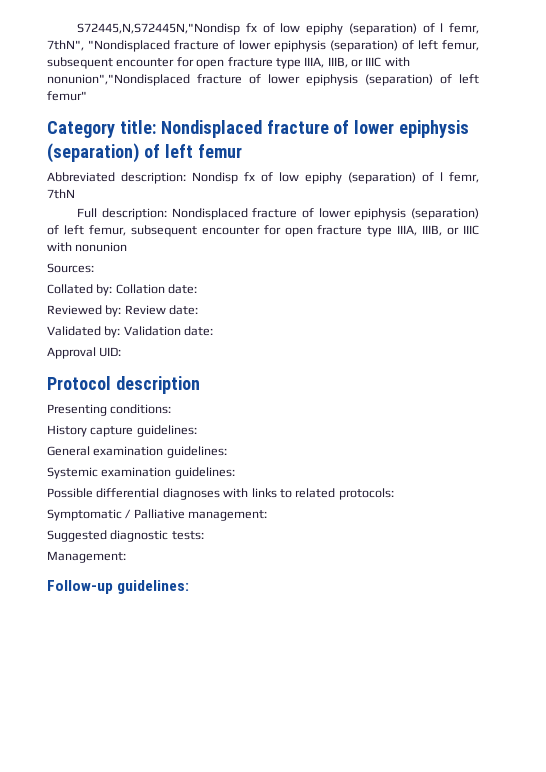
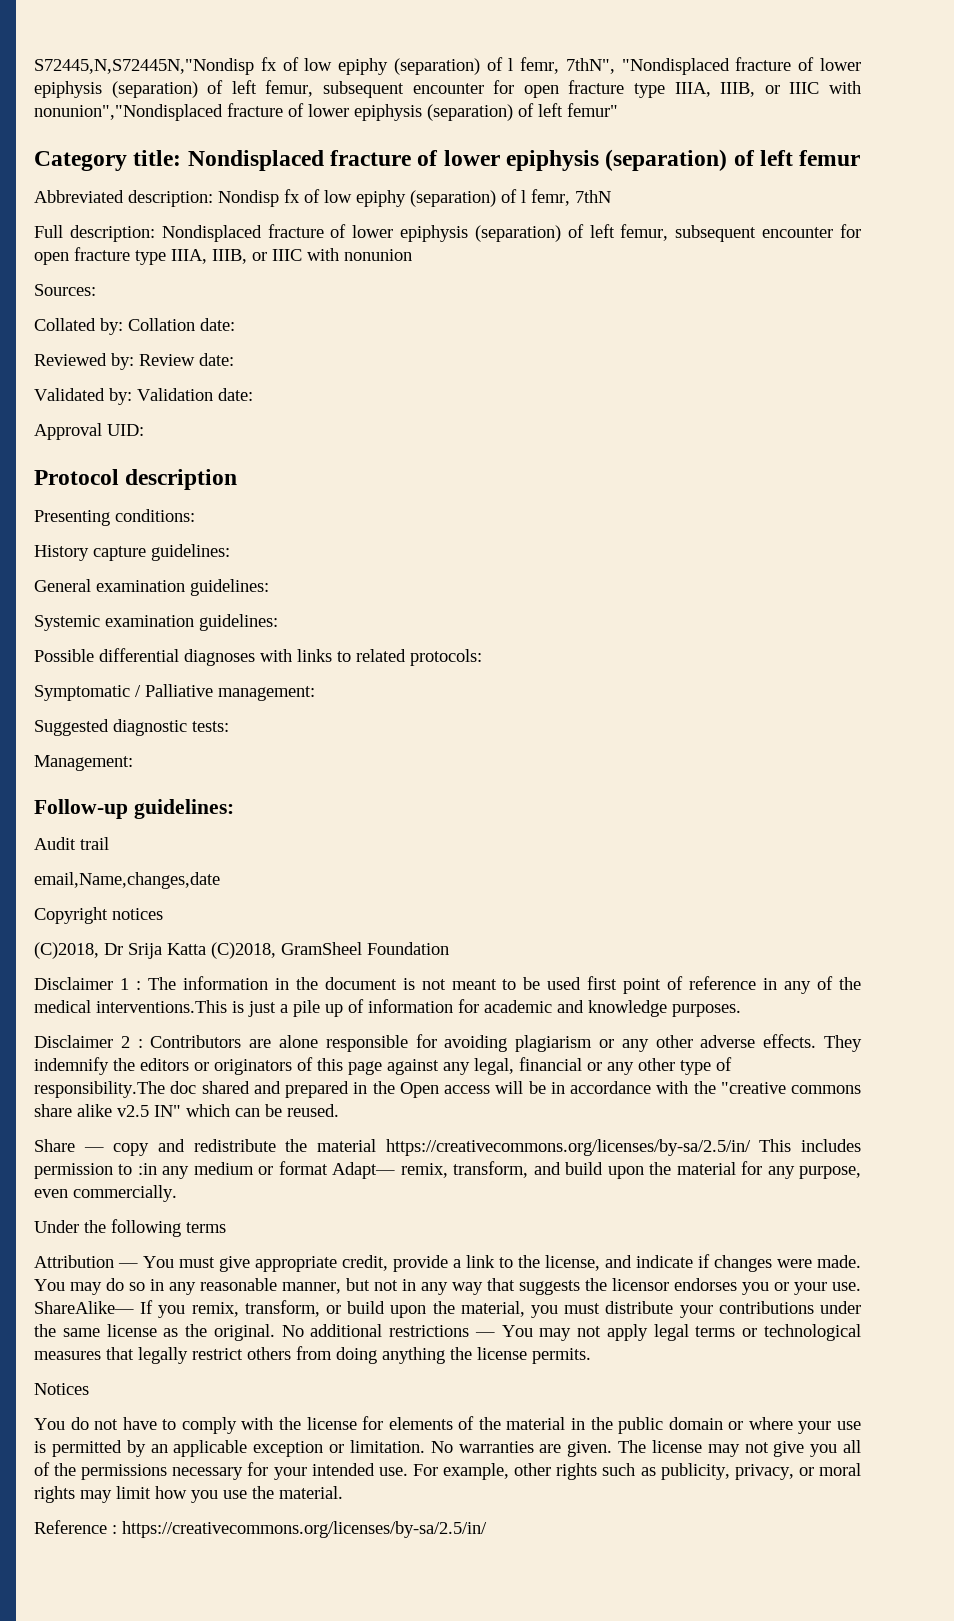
(190, 587) none -> [34,837,109,850] [34,872,220,889] [34,907,163,924] [34,942,449,959] [34,976,862,994] [34,999,741,1017] [34,1034,862,1052] [34,1057,732,1075] [34,1081,861,1098] [34,1104,339,1117] [34,1139,861,1156] [34,1161,862,1179] [34,1185,177,1202] [34,1219,226,1237] [34,1254,861,1272] [34,1278,861,1295] [34,1300,862,1318] [34,1324,861,1341] [34,1346,591,1364] [34,1383,89,1395] [34,1416,861,1434] [34,1440,862,1457] [34,1462,862,1480] [34,1486,343,1503] [34,1520,487,1538] // Audit trail // email,Name,changes,date // Copyright notices // (C)2018, Dr Srija Katta (C)2018, GramSheel Foundation // Disclaimer 1 : The information in the document is not meant to be used first point of reference in any of the medical interventions.This is just a pile up of information for academic and knowledge purposes. // Disclaimer 2 : Contributors are alone responsible for avoiding plagiarism or any other adverse effects. They indemnify the editors or originators of this page against any legal, financial or any other type of responsibility.The doc shared and prepared in the Open access will be in accordance with the "creative commons share alike v2.5 IN" which can be reused. // Share — copy and redistribute the material https://creativecommons.org/licenses/by-sa/2.5/in/ This includes permission to :in any medium or format Adapt— remix, transform, and build upon the material for any purpose, even commercially. // Under the following terms // Attribution — You must give appropriate credit, provide a link to the license, and indicate if changes were made. You may do so in any reasonable manner, but not in any way that suggests the licensor endorses you or your use. ShareAlike— If you remix, transform, or build upon the material, you must distribute your contributions under the same license as the original. No additional restrictions — You may not apply legal terms or technological measures that legally restrict others from doing anything the license permits. // Notices // You do not have to comply with the license for elements of the material in the public domain or where your use is permitted by an applicable exception or limitation. No warranties are given. The license may not give you all of the permissions necessary for your intended use. For example, other rights such as publicity, privacy, or moral rights may limit how you use the material. // Reference : https://creativecommons.org/licenses/by-sa/2.5/in/

